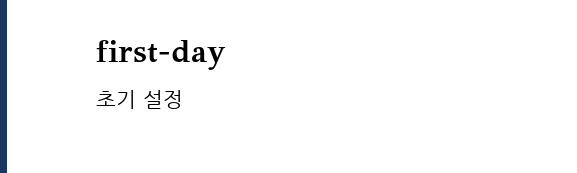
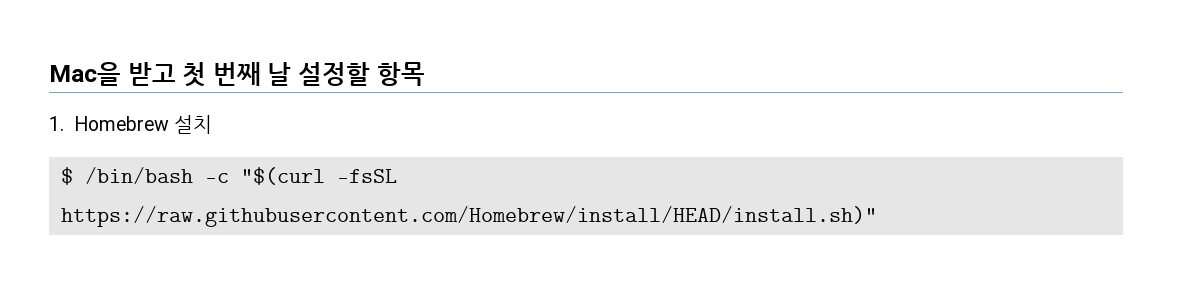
[96,40,226,70] [96,90,183,109] first-day // 초기 설정 -> [49,62,425,87] [49,115,213,134] [60,167,397,185] [60,206,877,227] Mac을 받고 첫 번째 날 설정할 항목 // 1. Homebrew 설치 // $ /bin/bash -c "$(curl -fsSL https://raw.githubusercontent.com/Homebrew/install/HEAD/install.sh)"

